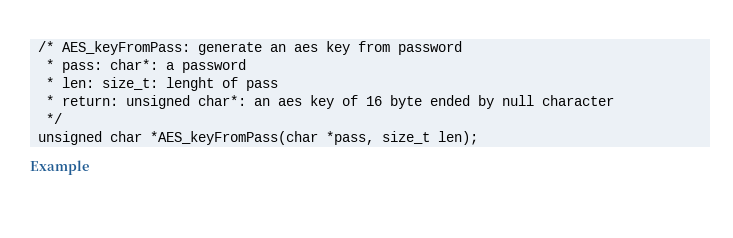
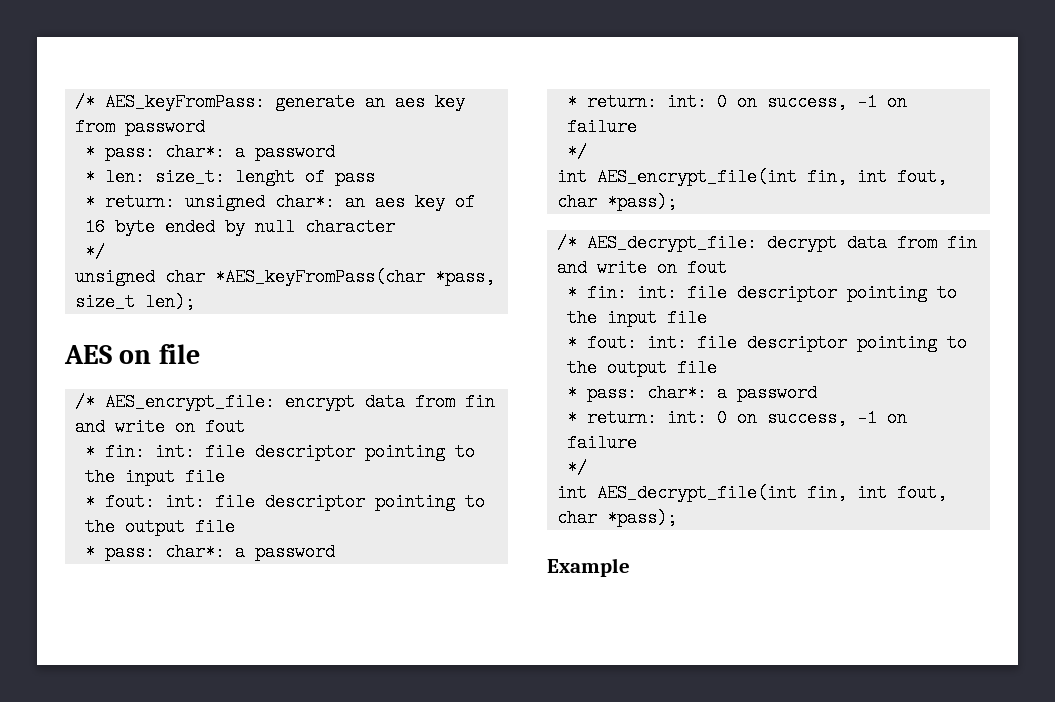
(478, 138) none -> [64,344,200,364] [75,393,496,411] [75,418,246,436] [85,443,476,461] [85,468,226,486] [85,493,486,511] [85,518,236,536] [85,543,336,561] [567,93,908,111] [567,118,638,136] [567,143,588,161] [557,168,948,186] [557,193,678,211] [557,234,978,252] [557,259,728,277] [567,284,958,302] [567,309,708,327] [567,334,968,352] [567,359,718,377] [567,384,818,402] [567,409,908,427] [567,434,638,452] [567,459,588,477] [557,484,948,502] [557,509,678,527] // AES on file // /* AES_encrypt_file: encrypt data from fin and write on fout // * fin: int: file descriptor pointing to the input file // * fout: int: file descriptor pointing to the output file // * pass: char*: a password // * return: int: 0 on success, -1 on failure // */ // int AES_encrypt_file(int fin, int fout, char *pass); // /* AES_decrypt_file: decrypt data from fin and write on fout // * fin: int: file descriptor pointing to the input file // * fout: int: file descriptor pointing to the output file // * pass: char*: a password // * return: int: 0 on success, -1 on failure // */ // int AES_decrypt_file(int fin, int fout, char *pass);

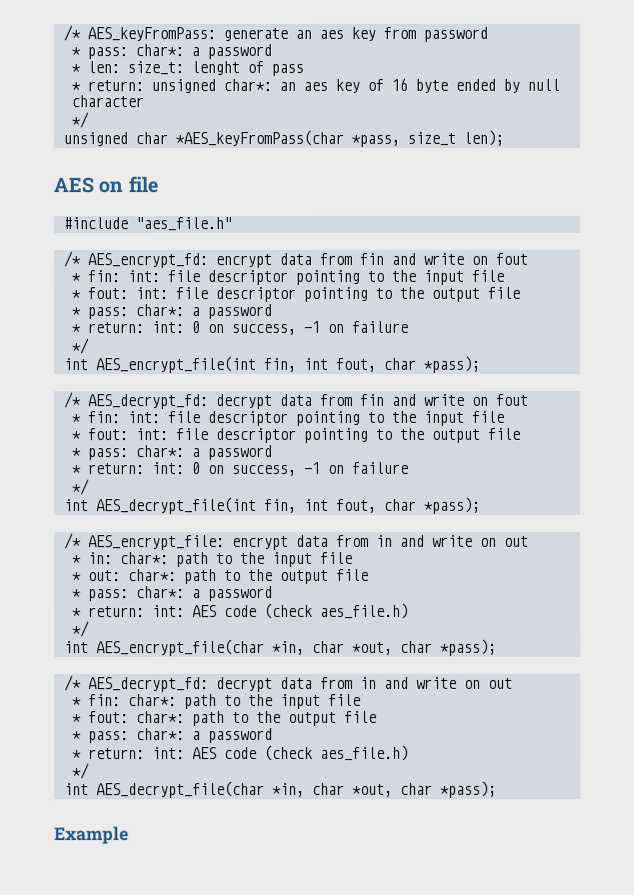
[75,393,276,411] // /* AES_encrypt_file: -> [62,217,232,232] [62,251,208,269] // #include "aes_file.h" // /* AES_encrypt_fd:
[587,234,758,252] AES_decrypt_file: -> [86,394,208,410] AES_decrypt_fd:
(678, 518) none -> [63,533,529,551] [71,551,353,568] [71,568,369,585] [71,586,273,602] [71,602,409,620] [71,621,90,638] [63,638,497,657] [63,675,513,693] [71,693,361,710] [71,710,377,727] [71,728,273,744] [71,744,409,762] [71,763,90,780] [63,780,497,799] // /* AES_encrypt_file: encrypt data from in and write on out // * in: char*: path to the input file // * out: char*: path to the output file // * pass: char*: a password // * return: int: AES code (check aes_file.h) // */ // int AES_encrypt_file(char *in, char *out, char *pass); // /* AES_decrypt_fd: decrypt data from in and write on out // * fin: char*: path to the input file // * fout: char*: path to the output file // * pass: char*: a password // * return: int: AES code (check aes_file.h) // */ // int AES_decrypt_file(char *in, char *out, char *pass);

